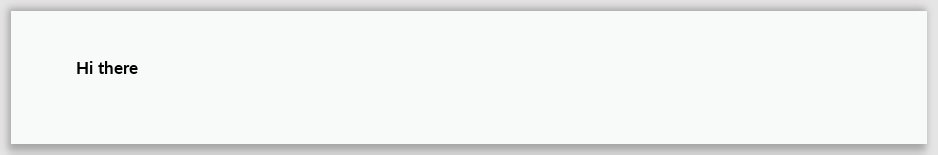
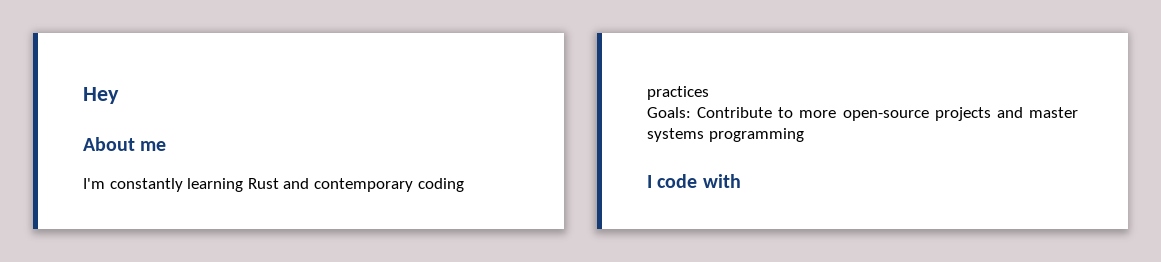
[76,61,138,74] Hi there -> [83,87,119,104] [83,137,167,151] [83,178,464,192] [647,86,709,100] [647,107,1078,121] [647,128,804,142] [647,174,741,188] Hey // About me // I'm constantly learning Rust and contemporary coding practices // Goals: Contribute to more open-source projects and master systems programming // I code with

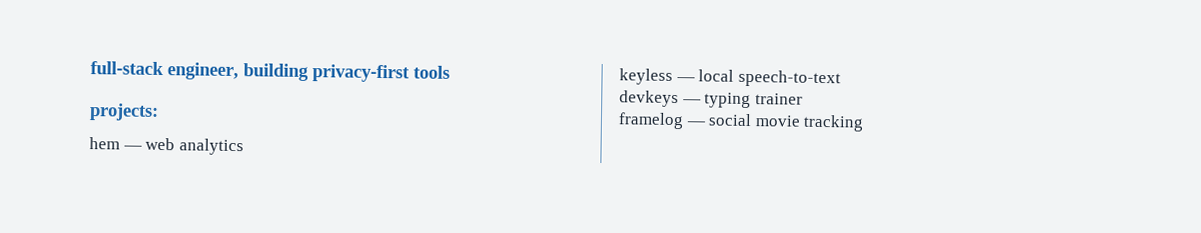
[83,87,119,104] [83,137,167,151] [83,178,464,192] [647,86,709,100] [647,107,1078,121] [647,128,804,142] [647,174,741,188] Hey // About me // I'm constantly learning Rust and contemporary coding practices // Goals: Contribute to more open-source projects and master systems programming // I code with -> [90,61,450,83] [89,103,159,121] [89,137,244,156] [619,68,841,88] [619,90,803,109] [618,112,865,132] full-stack engineer, building privacy-first tools // projects: // hem — web analytics // keyless — local speech-to-text // devkeys — typing trainer // framelog — social movie tracking

